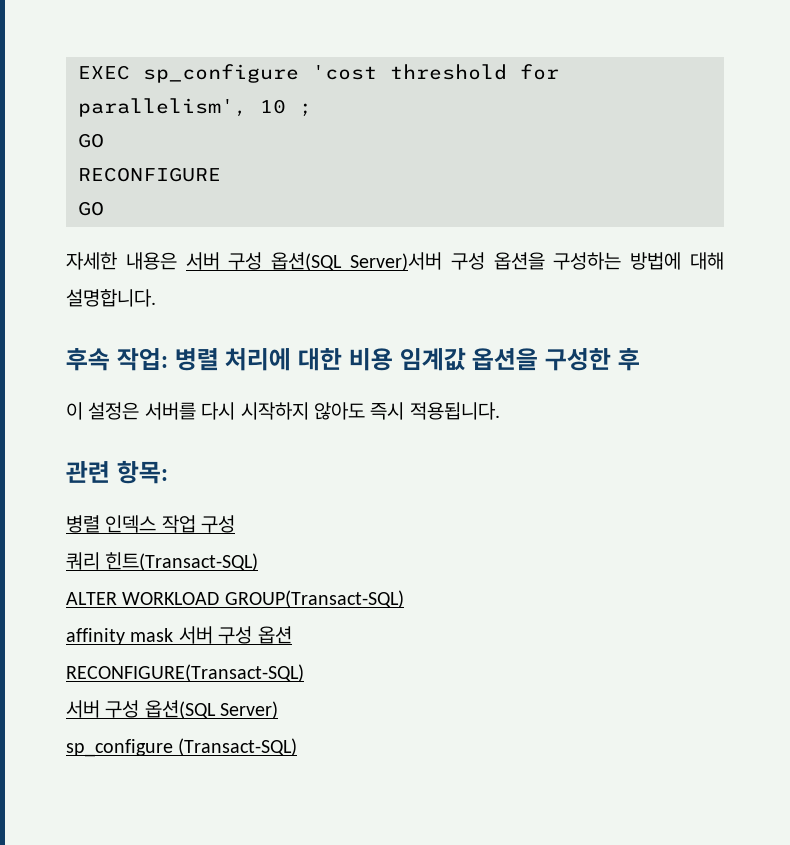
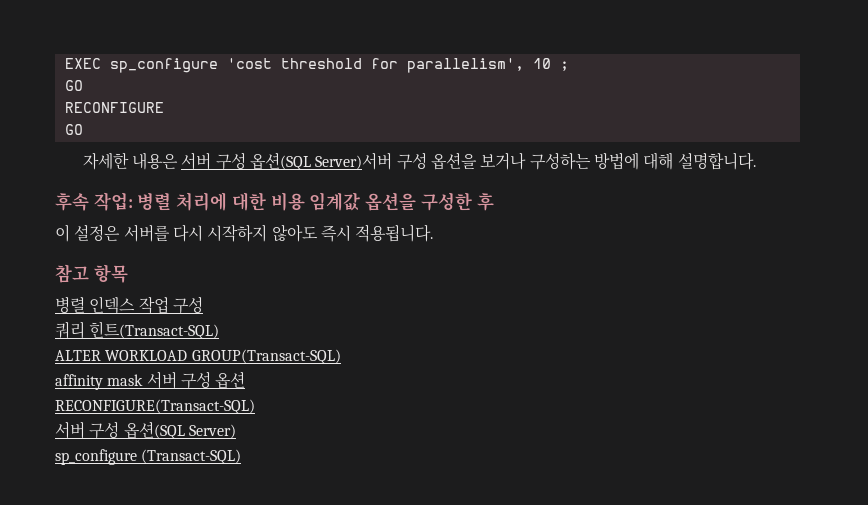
(545, 261) none -> [480,152,527,170] 보거나
[66,460,168,484] 관련 항목: -> [55,264,128,283] 참고 항목

